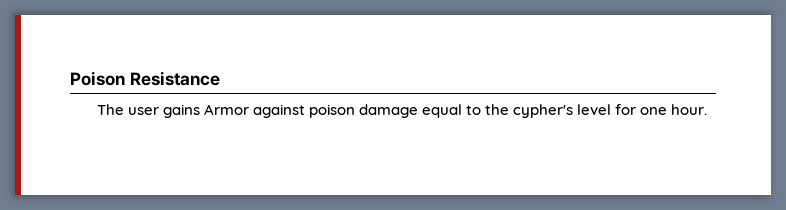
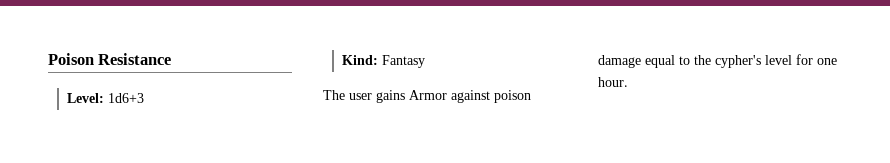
(220, 78) none -> [67,93,145,103] [342,55,426,68] // Level: 1d6+3 // Kind: Fantasy

